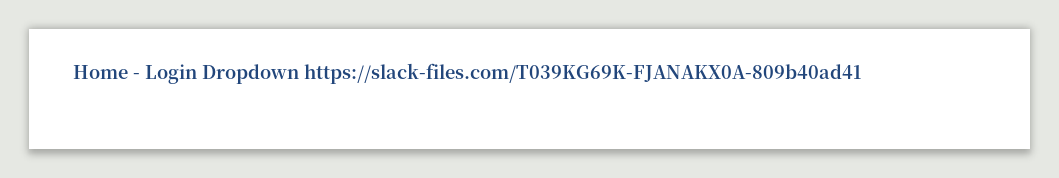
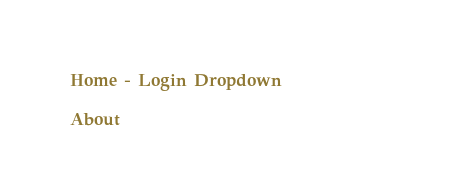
[304,63,861,84] https://slack-files.com/T039KG69K-FJANAKX0A-809b40ad41 -> [70,113,120,126] // About

